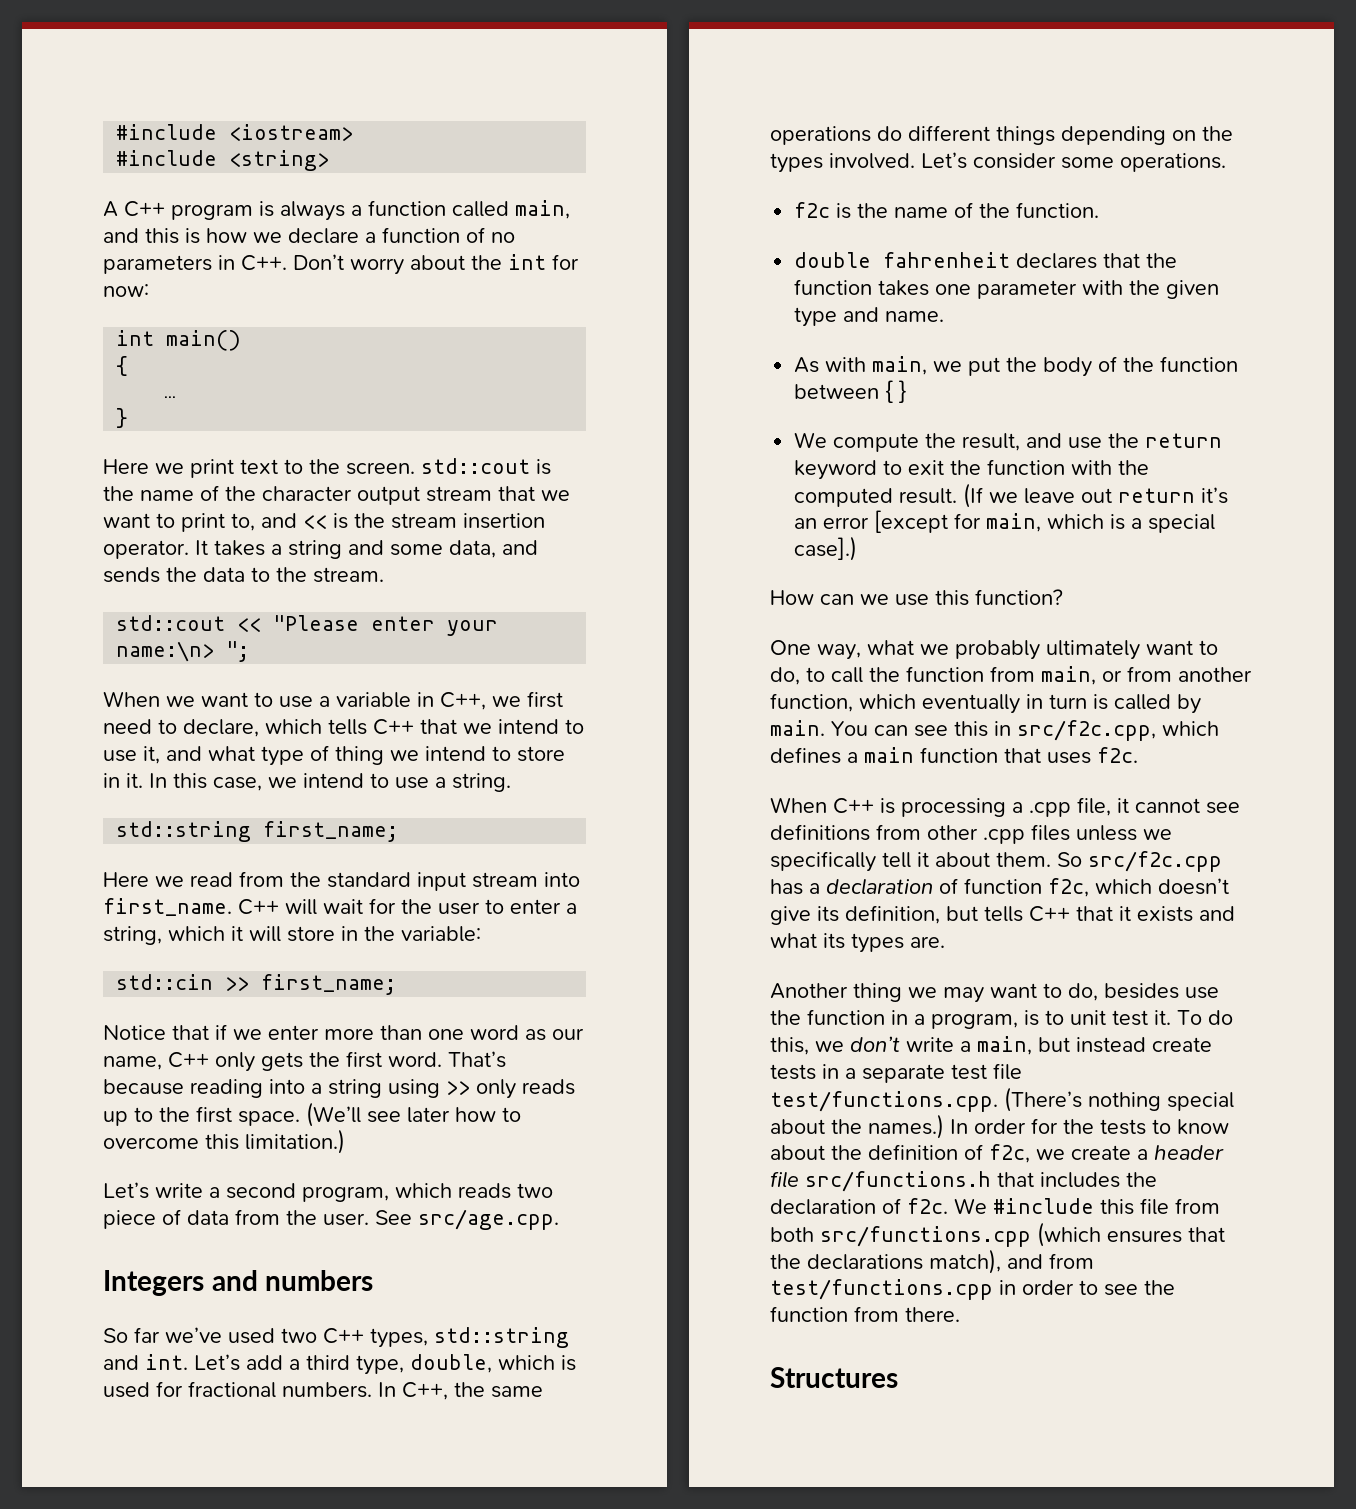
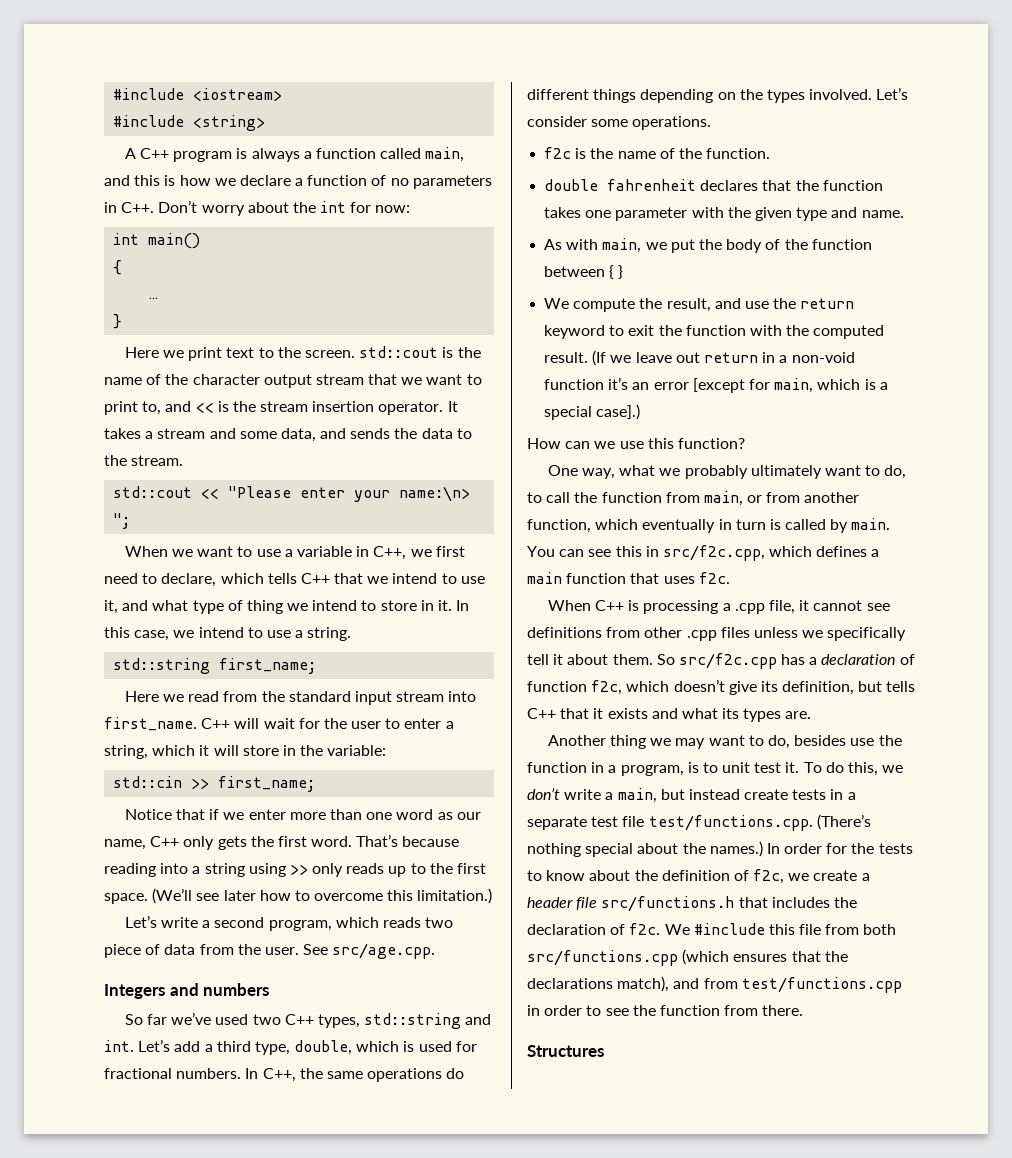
[288,540,342,559] string -> [157,428,206,439] stream
(1196, 495) none -> [762,352,855,363] [544,379,605,390] in a non-void function

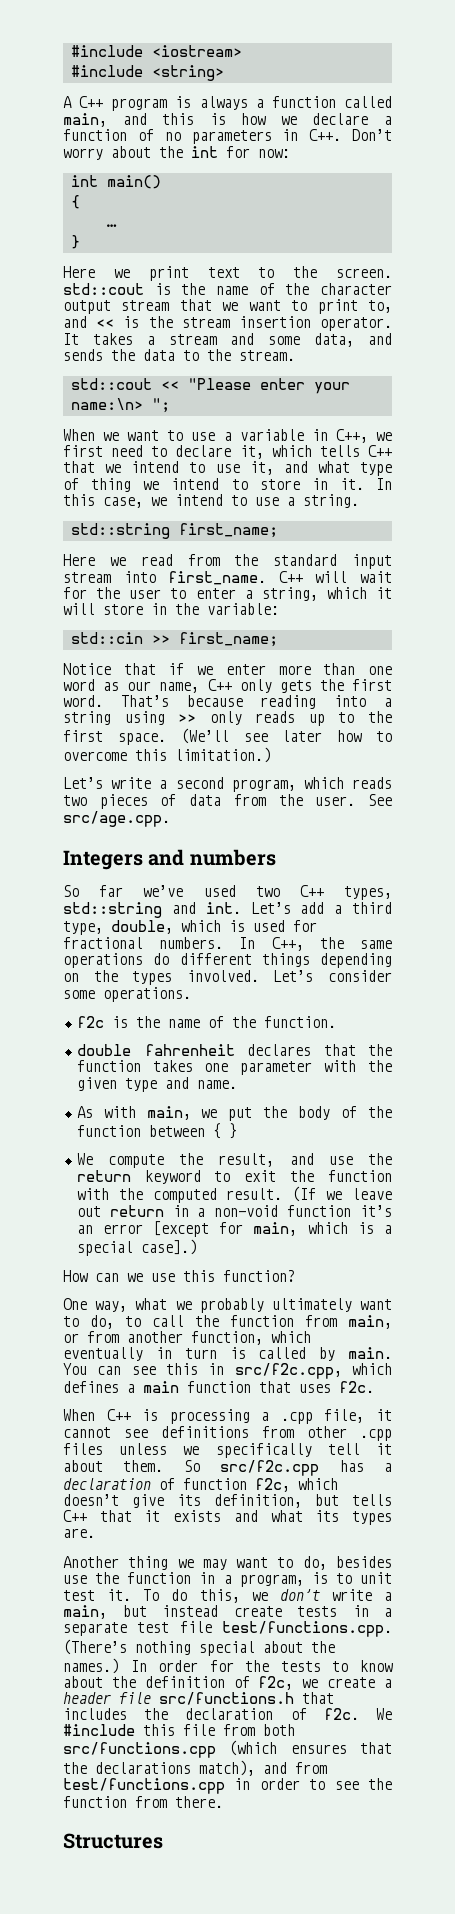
[161,573,217,587] declare, -> [175,445,264,459] declare it,
[104,944,141,958] piece -> [99,794,148,809] pieces

